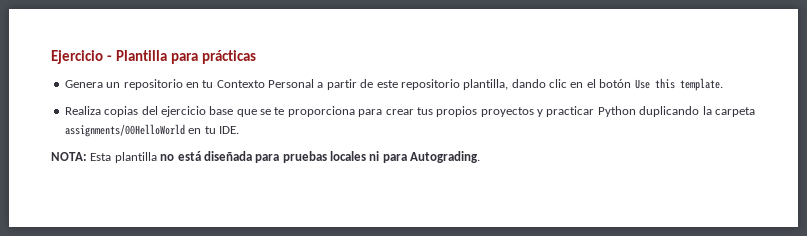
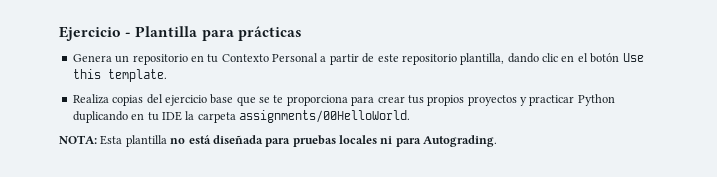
[702,106,755,117] [64,124,239,137] la carpeta assignments/00HelloWorld en tu IDE. -> [131,110,410,123] en tu IDE la carpeta assignments/00HelloWorld.

